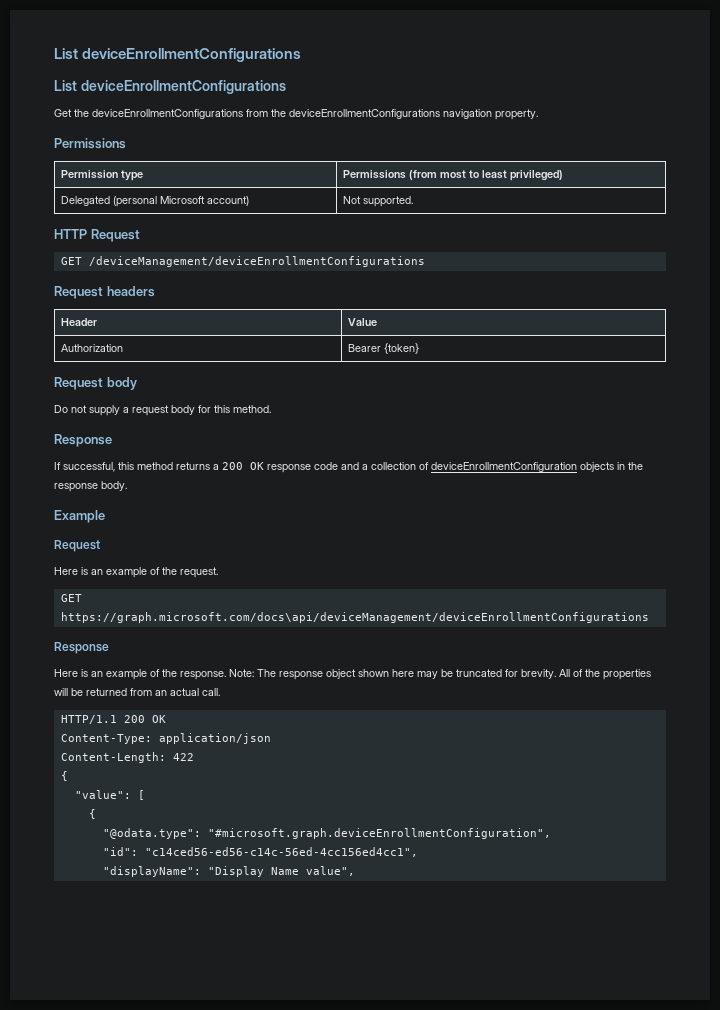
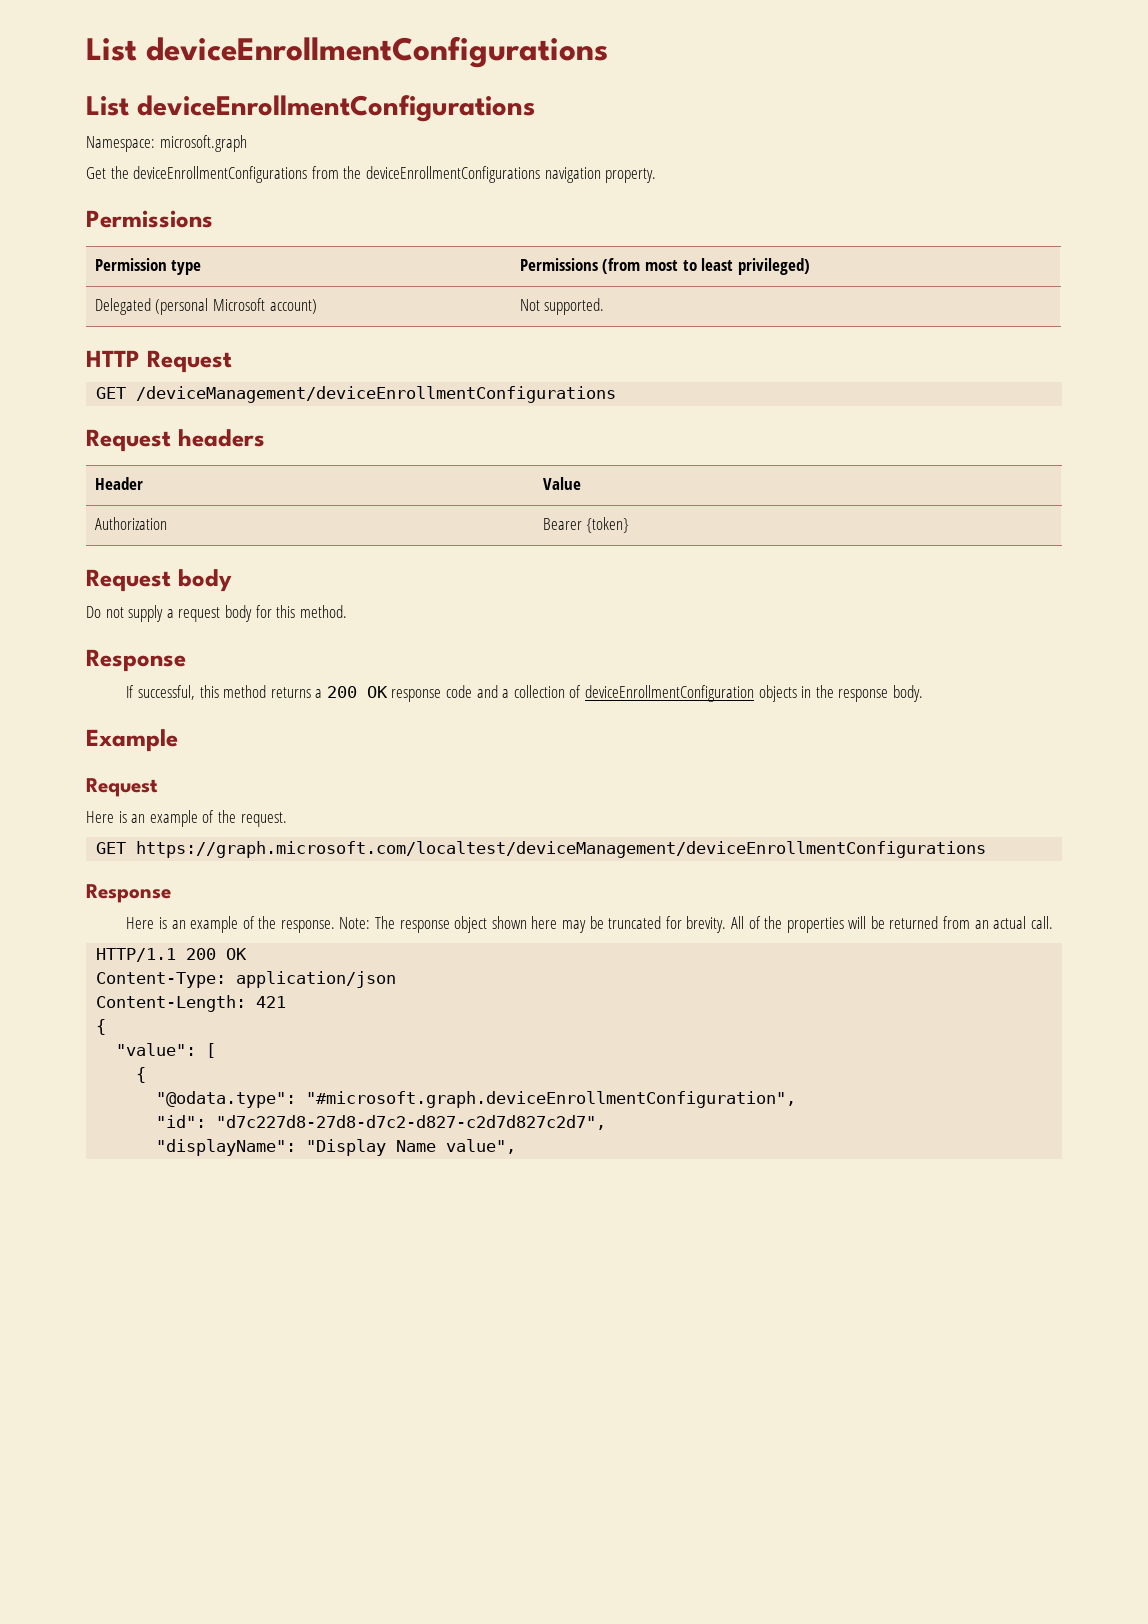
(286, 87) none -> [86,135,247,152] // Namespace: microsoft.graph
[60,612,649,623] https://graph.microsoft.com/docs\api/deviceManagement/deviceEnrollmentConfigurations -> [136,841,987,858] https://graph.microsoft.com/localtest/deviceManagement/deviceEnrollmentConfigurations
[172,753,194,761] 422 -> [256,996,287,1008] 421
[144,847,418,857] "c14ced56-ed56-c14c-56ed-4cc156ed4cc1", -> [216,1115,607,1130] "d7c227d8-27d8-d7c2-d827-c2d7d827c2d7",

